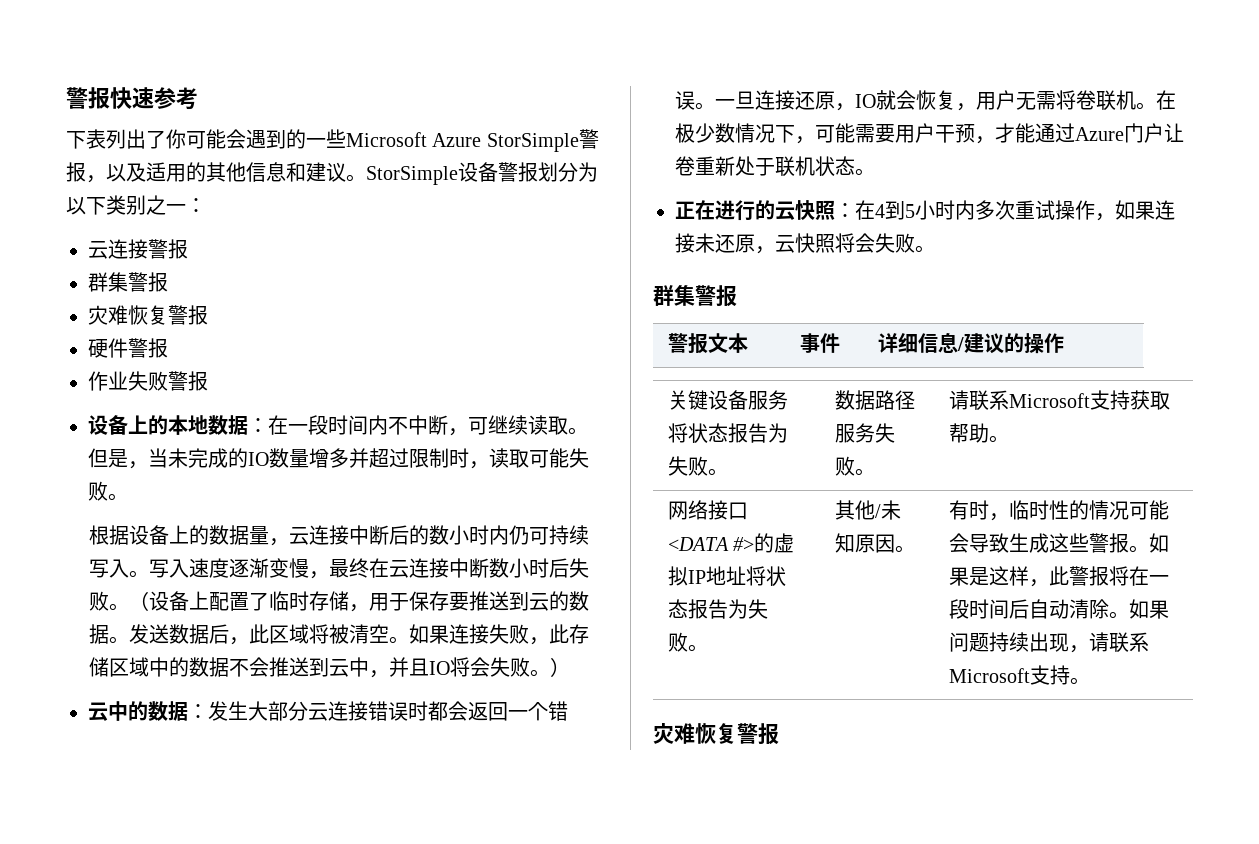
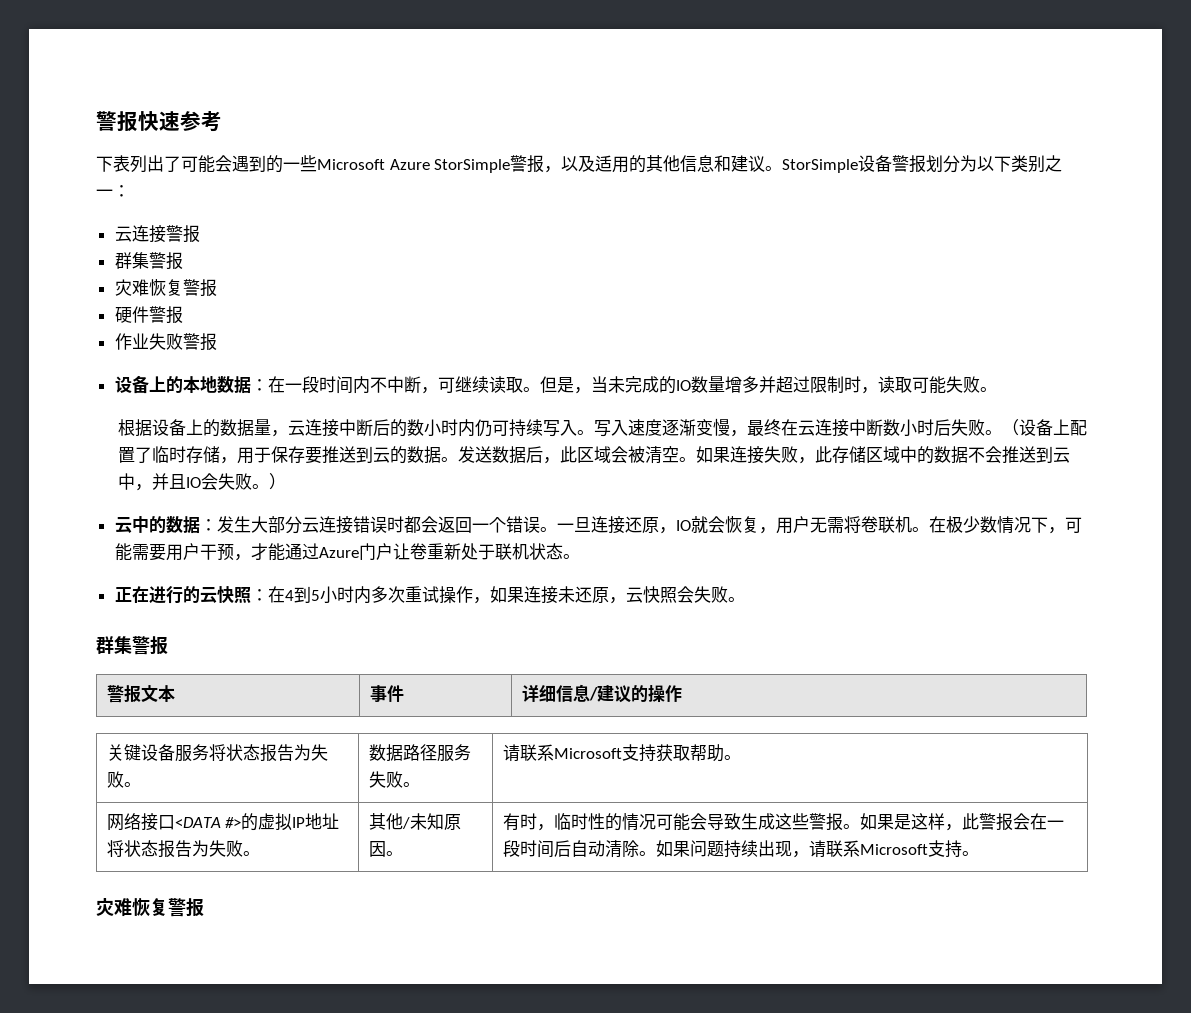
[166,129,186,149] 你 -> (181, 164) none
[308,624,329,644] 将 -> [610,446,628,463] 会
[449,657,470,677] 将 -> (201, 482) none
[835,233,855,253] 将 -> (677, 595) none
[1109,566,1130,586] 将 -> [1012,813,1030,830] 会

